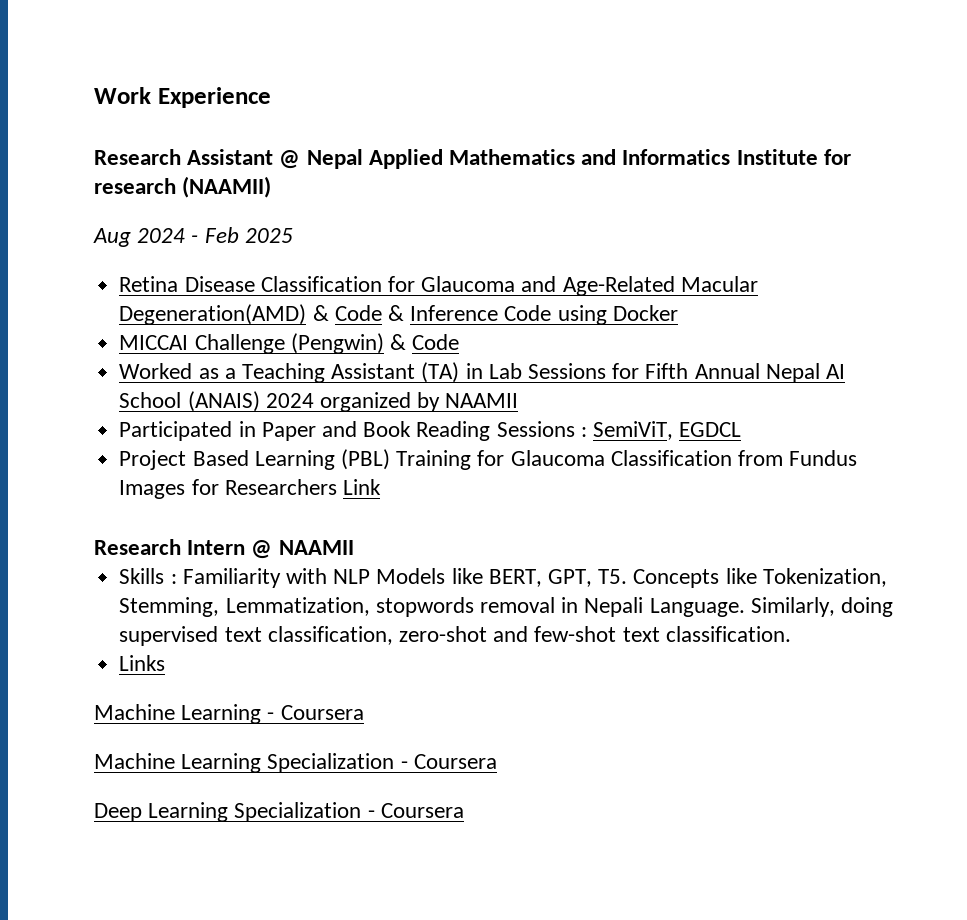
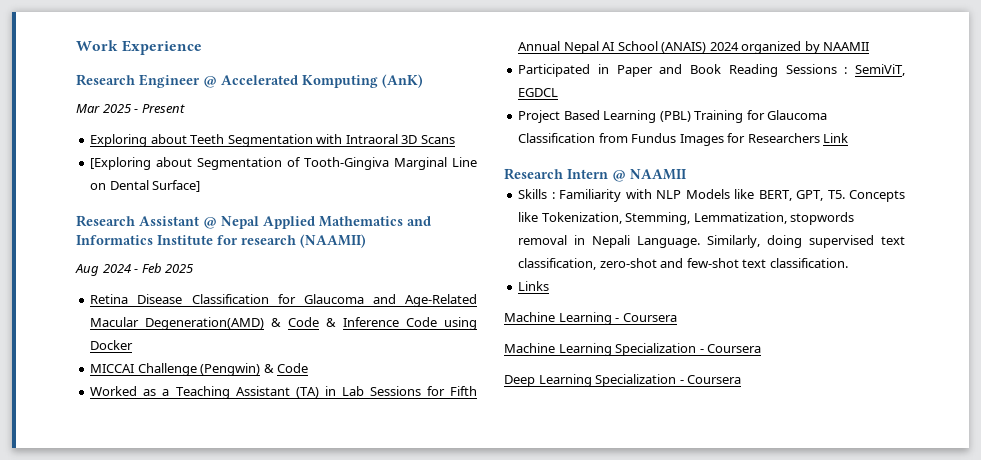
(271, 97) none -> [76,74,423,88] [76,104,185,113] [90,134,455,147] [90,157,477,170] [90,180,201,192] // Research Engineer @ Accelerated Komputing (AnK) // Mar 2025 - Present // Exploring about Teeth Segmentation with Intraoral 3D Scans // [Exploring about Segmentation of Tooth-Gingiva Marginal Line on Dental Surface]

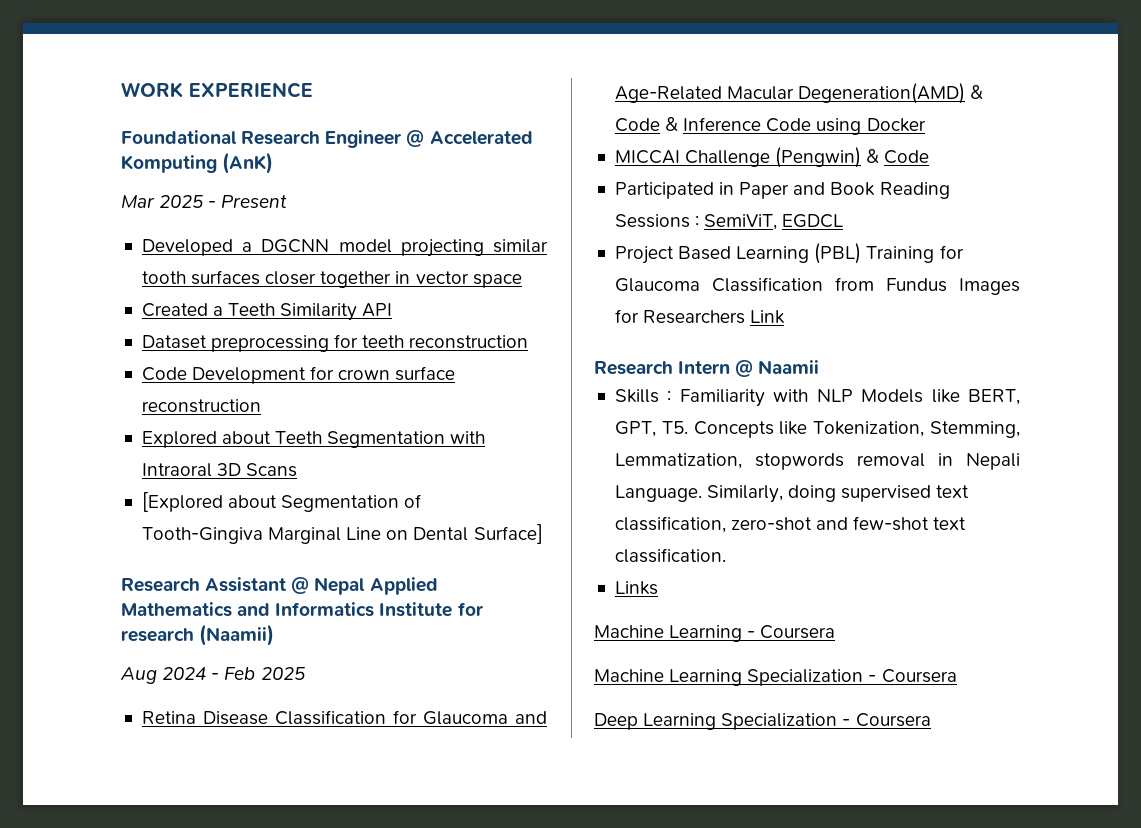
[76,40,203,55] Work Experience // -> [121,82,313,98] [121,130,237,144] WORK EXPERIENCE // Foundational
[90,134,148,147] Exploring -> [141,239,548,257] [141,270,522,288] [141,303,393,321] [141,334,529,352] [141,366,456,384] [141,399,261,413] [141,431,217,448] Developed a DGCNN model projecting similar tooth surfaces closer together in vector space // Created a Teeth Similarity API // Dataset preprocessing for teeth reconstruction // Code Development for crown surface reconstruction // Explored
[90,157,152,170] [Exploring -> [141,492,223,512] [Explored
[300,234,366,248] (NAAMII) -> [199,624,275,646] (Naamii)
[90,386,477,399] [518,41,870,54] // Worked as a Teaching Assistant (TA) in Lab Sessions for Fifth Annual Nepal AI School (ANAIS) 2024 organized by NAAMII -> (930, 157) none
[630,169,687,180] NAAMII -> [758,360,820,374] Naamii

